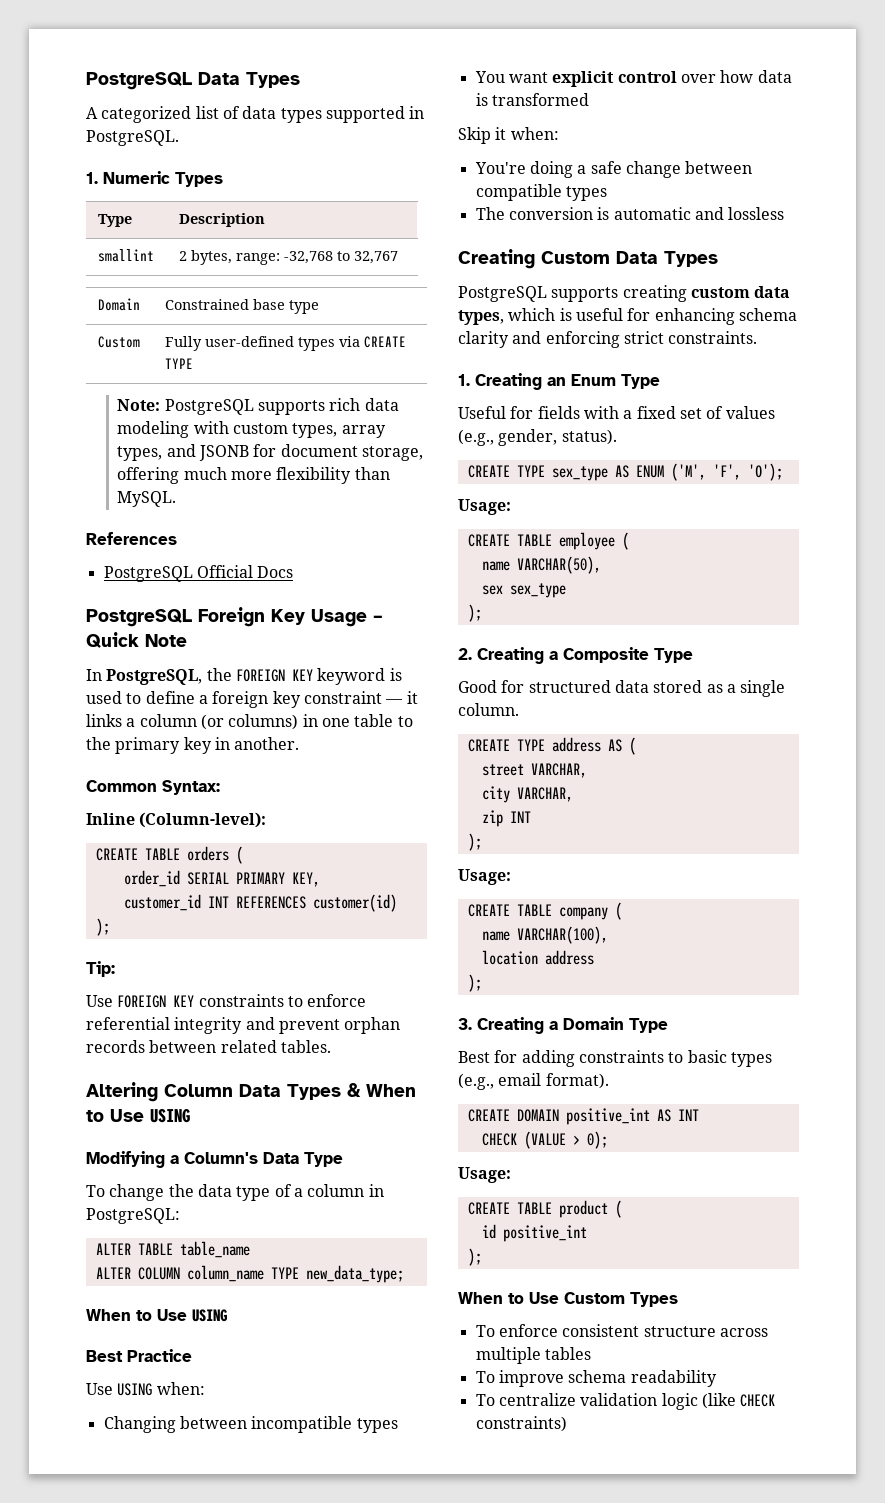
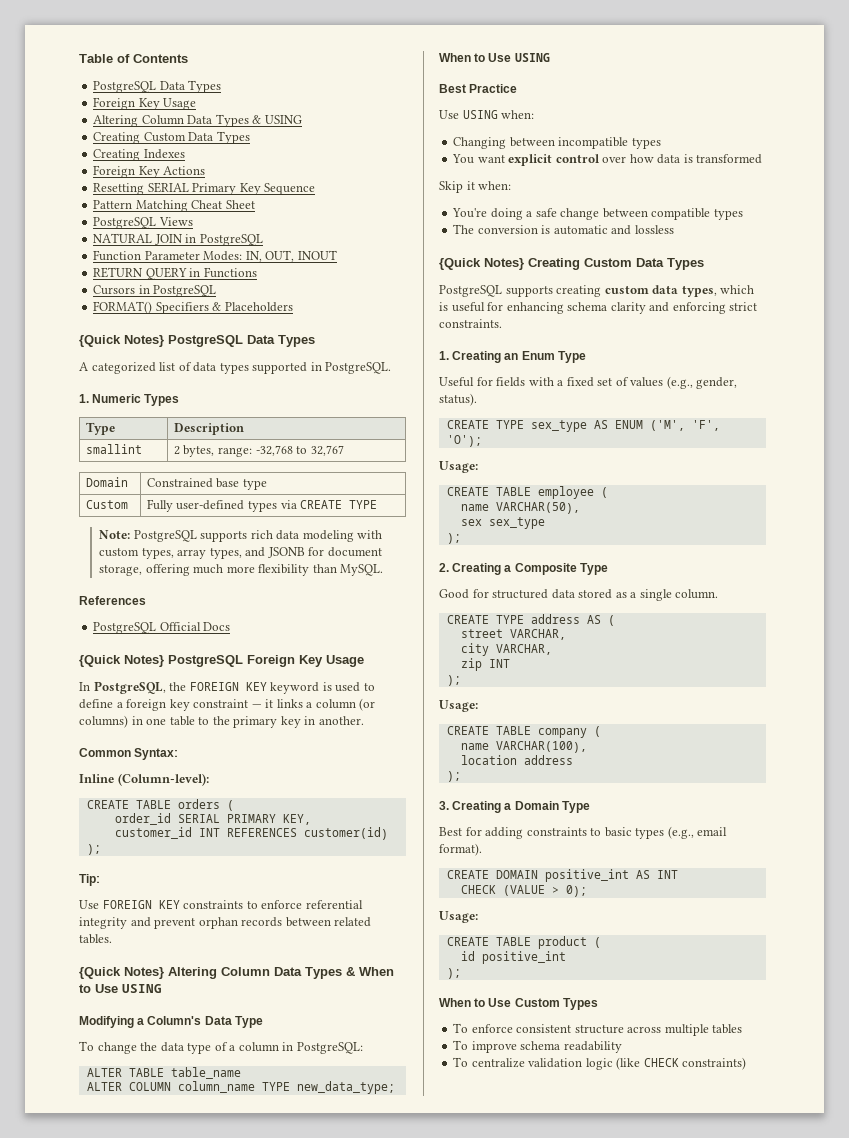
(86, 81) none -> [79,54,188,63] [93,80,222,93] [93,97,197,110] [93,114,302,127] [93,131,250,144] [93,149,185,161] [93,165,206,178] [93,182,316,195] [93,200,255,212] [93,217,193,229] [93,233,263,246] [93,250,337,262] [93,267,257,280] [93,285,217,297] [93,301,293,314] [79,335,164,347] Table of Contents // PostgreSQL Data Types // Foreign Key Usage // Altering Column Data Types & USING // Creating Custom Data Types // Creating Indexes // Foreign Key Actions // Resetting SERIAL Primary Key Sequence // Pattern Matching Cheat Sheet // PostgreSQL Views // NATURAL JOIN in PostgreSQL // Function Parameter Modes: IN, OUT, INOUT // RETURN QUERY in Functions // Cursors in PostgreSQL // FORMAT() Specifiers & Placeholders // {Quick Notes}
(294, 572) none -> [79,655,164,667] {Quick Notes}
[373,615,383,622] [86,632,187,648] – Quick Note -> (364, 661) none
(331, 1046) none -> [79,967,164,979] {Quick Notes}
(785, 213) none -> [439,258,524,270] {Quick Notes}

